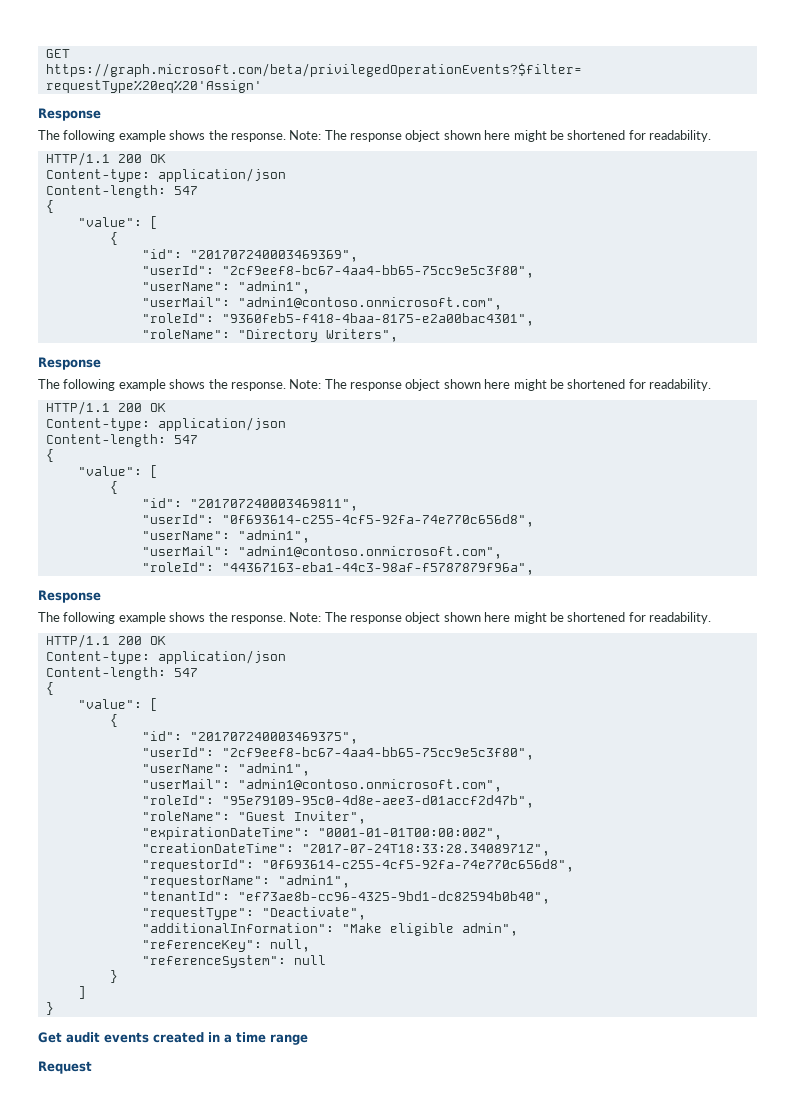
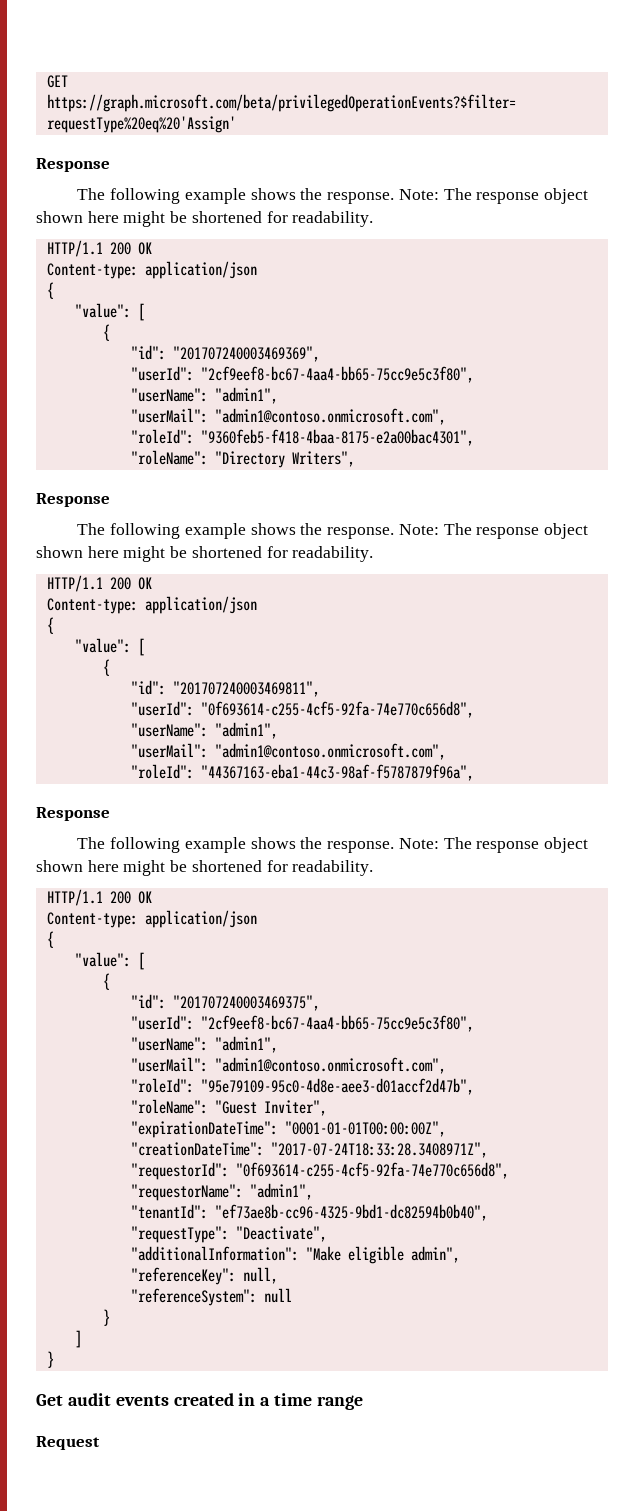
[45,185,198,198] // Content-length: 547 -> (257, 270) none
[45,434,198,447] // Content-length: 547 -> (257, 605) none
[45,667,198,680] // Content-length: 547 -> (257, 919) none

